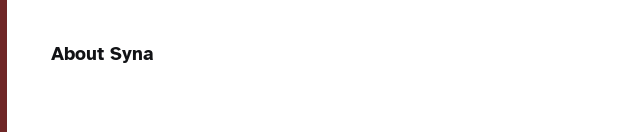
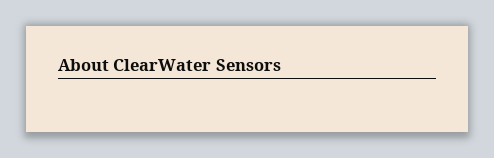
[110,47,154,63] Syna -> [113,59,281,71] ClearWater Sensors

